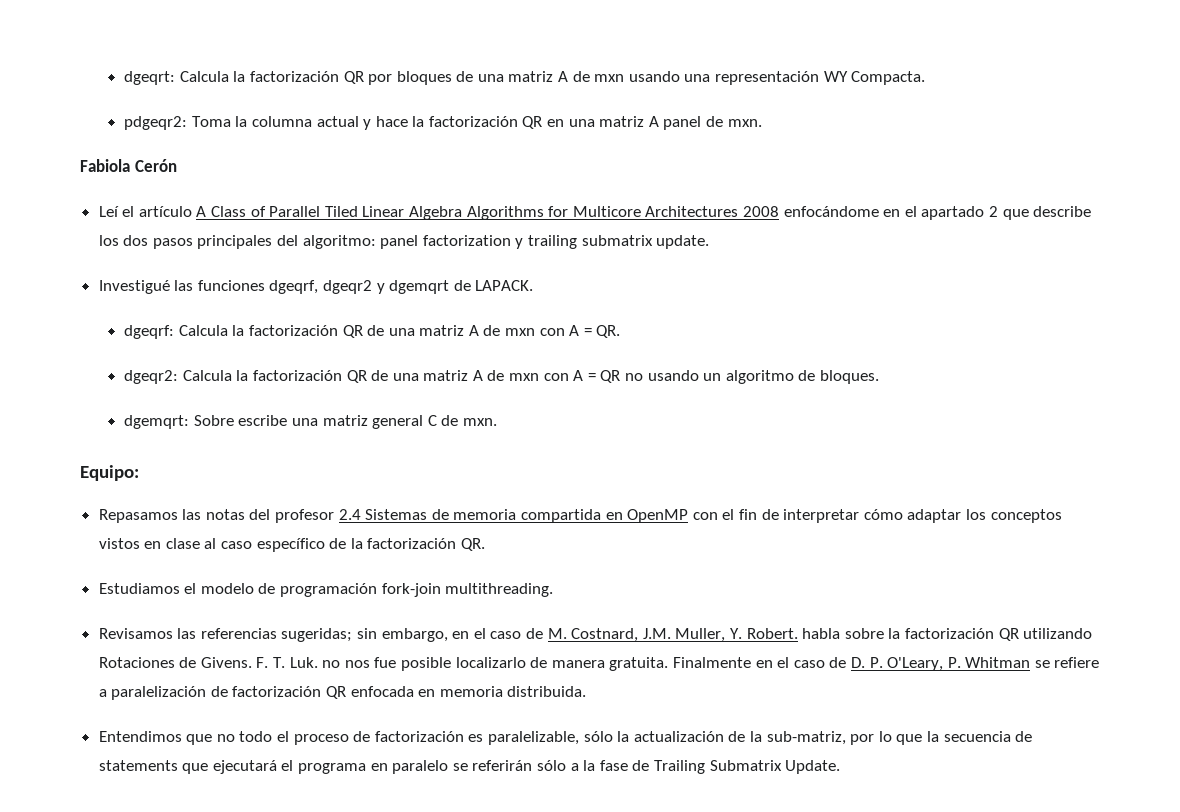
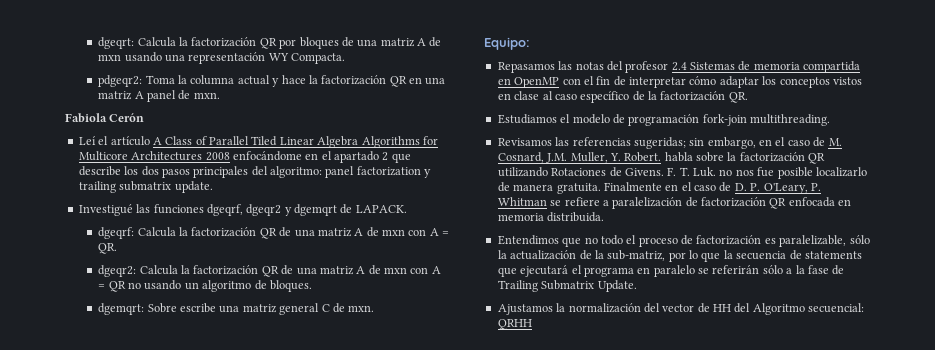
[571,628,639,642] Costnard, -> [497,152,544,163] Cosnard,
(841, 767) none -> [497,303,865,315] [497,319,532,330] // Ajustamos la normalización del vector de HH del Algoritmo secuencial: QRHH

